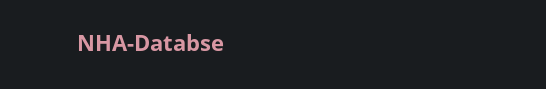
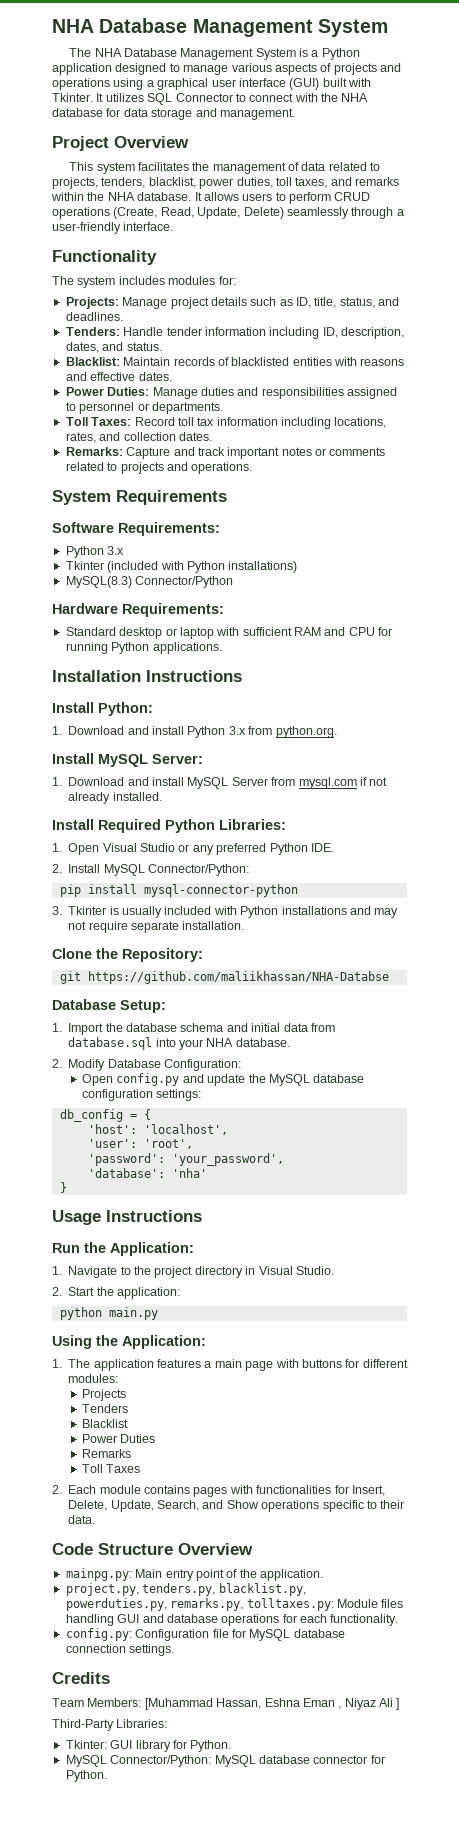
[77,34,224,51] NHA-Databse -> [52,18,388,37] [69,48,360,60] [52,63,401,75] [52,78,371,90] [52,93,369,105] [52,108,295,120] [52,136,189,151] [69,162,381,174] [52,177,399,189] [51,192,371,204] [52,207,404,219] [52,222,174,234] [52,250,157,265] [52,276,236,288] [65,297,400,309] [65,312,123,321] [65,327,404,339] [65,342,162,353] [65,357,405,366] [65,372,172,381] [65,387,397,399] [65,402,223,414] [65,417,387,429] [65,432,212,443] [65,447,386,459] [65,462,253,474] [52,490,227,505] [52,522,220,536] [65,546,125,558] [65,561,298,573] [65,576,234,588] [52,603,224,617] [65,627,393,639] [65,642,222,654] [52,670,242,682] [52,702,153,716] [52,726,337,738] [52,753,203,767] [52,777,388,789] [68,792,162,804] [52,819,286,833] [52,843,334,855] [52,864,250,876] [59,884,298,897] [52,906,399,918] [68,921,245,933] [52,948,203,962] [59,971,389,984] [52,999,166,1013] [52,1023,335,1035] [68,1037,290,1050] [52,1059,242,1071] [82,1073,365,1086] [82,1089,202,1101] [59,1109,151,1122] [87,1124,228,1135] [87,1139,193,1149] [87,1153,284,1166] [87,1168,207,1178] [59,1182,67,1193] [52,1210,202,1225] [52,1242,194,1256] [52,1266,334,1278] [52,1287,181,1299] [59,1307,158,1320] [52,1335,206,1349] [52,1359,408,1371] [68,1374,119,1383] [82,1389,127,1401] [82,1404,129,1413] [82,1419,129,1428] [82,1434,156,1443] [82,1449,132,1458] [82,1464,141,1473] [52,1485,385,1497] [68,1500,405,1512] [68,1515,96,1524] [52,1543,253,1555] [65,1568,323,1581] [65,1583,306,1596] [65,1598,404,1611] [65,1614,399,1626] [65,1628,345,1641] [65,1644,175,1656] [52,1672,110,1684] [52,1698,400,1710] [52,1719,168,1731] [65,1740,232,1752] [65,1755,385,1767] [65,1770,107,1782] NHA Database Management System // The NHA Database Management System is a Python application designed to manage various aspects of projects and operations using a graphical user interface (GUI) built with Tkinter. It utilizes SQL Connector to connect with the NHA database for data storage and management. // Project Overview // This system facilitates the management of data related to projects, tenders, blacklist, power duties, toll taxes, and remarks within the NHA database. It allows users to perform CRUD operations (Create, Read, Update, Delete) seamlessly through a user-friendly interface. // Functionality // The system includes modules for: // Projects: Manage project details such as ID, title, status, and deadlines. // Tenders: Handle tender information including ID, description, dates, and status. // Blacklist: Maintain records of blacklisted entities with reasons and effective dates. // Power Duties: Manage duties and responsibilities assigned to personnel or departments. // Toll Taxes: Record toll tax information including locations, rates, and collection dates. // Remarks: Capture and track important notes or comments related to projects and operations. // System Requirements // Software Requirements: // Python 3.x // Tkinter (included with Python installations) // MySQL(8.3) Connector/Python // Hardware Requirements: // Standard desktop or laptop with sufficient RAM and CPU for running Python applications. // Installation Instructions // Install Python: // 1. Download and install Python 3.x from python.org. // Install MySQL Server: // 1. Download and install MySQL Server from mysql.com if not already installed. // Install Required Python Libraries: // 1. Open Visual Studio or any preferred Python IDE. // 2. Install MySQL Connector/Python: // pip install mysql-connector-python // 3. Tkinter is usually included with Python installations and may not require separate installation. // Clone the Repository: // git https://github.com/maliikhassan/NHA-Databse // Database Setup: // 1. Import the database schema and initial data from database.sql into your NHA database. // 2. Modify Database Configuration: // Open config.py and update the MySQL database configuration settings: // db_config = { // 'host': 'localhost', // 'user': 'root', // 'password': 'your_password', // 'database': 'nha' // } // Usage Instructions // Run the Application: // 1. Navigate to the project directory in Visual Studio. // 2. Start the application: // python main.py // Using the Application: // 1. The application features a main page with buttons for different modules: // Projects // Tenders // Blacklist // Power Duties // Remarks // Toll Taxes // 2. Each module contains pages with functionalities for Insert, Delete, Update, Search, and Show operations specific to their data. // Code Structure Overview // mainpg.py: Main entry point of the application. // project.py, tenders.py, blacklist.py, powerduties.py, remarks.py, tolltaxes.py: Module files handling GUI and database operations for each functionality. // config.py: Configuration file for MySQL database connection settings. // Credits // Team Members: [Muhammad Hassan, Eshna Eman , Niyaz Ali ] // Third-Party Libraries: // Tkinter: GUI library for Python. // MySQL Connector/Python: MySQL database connector for Python.

